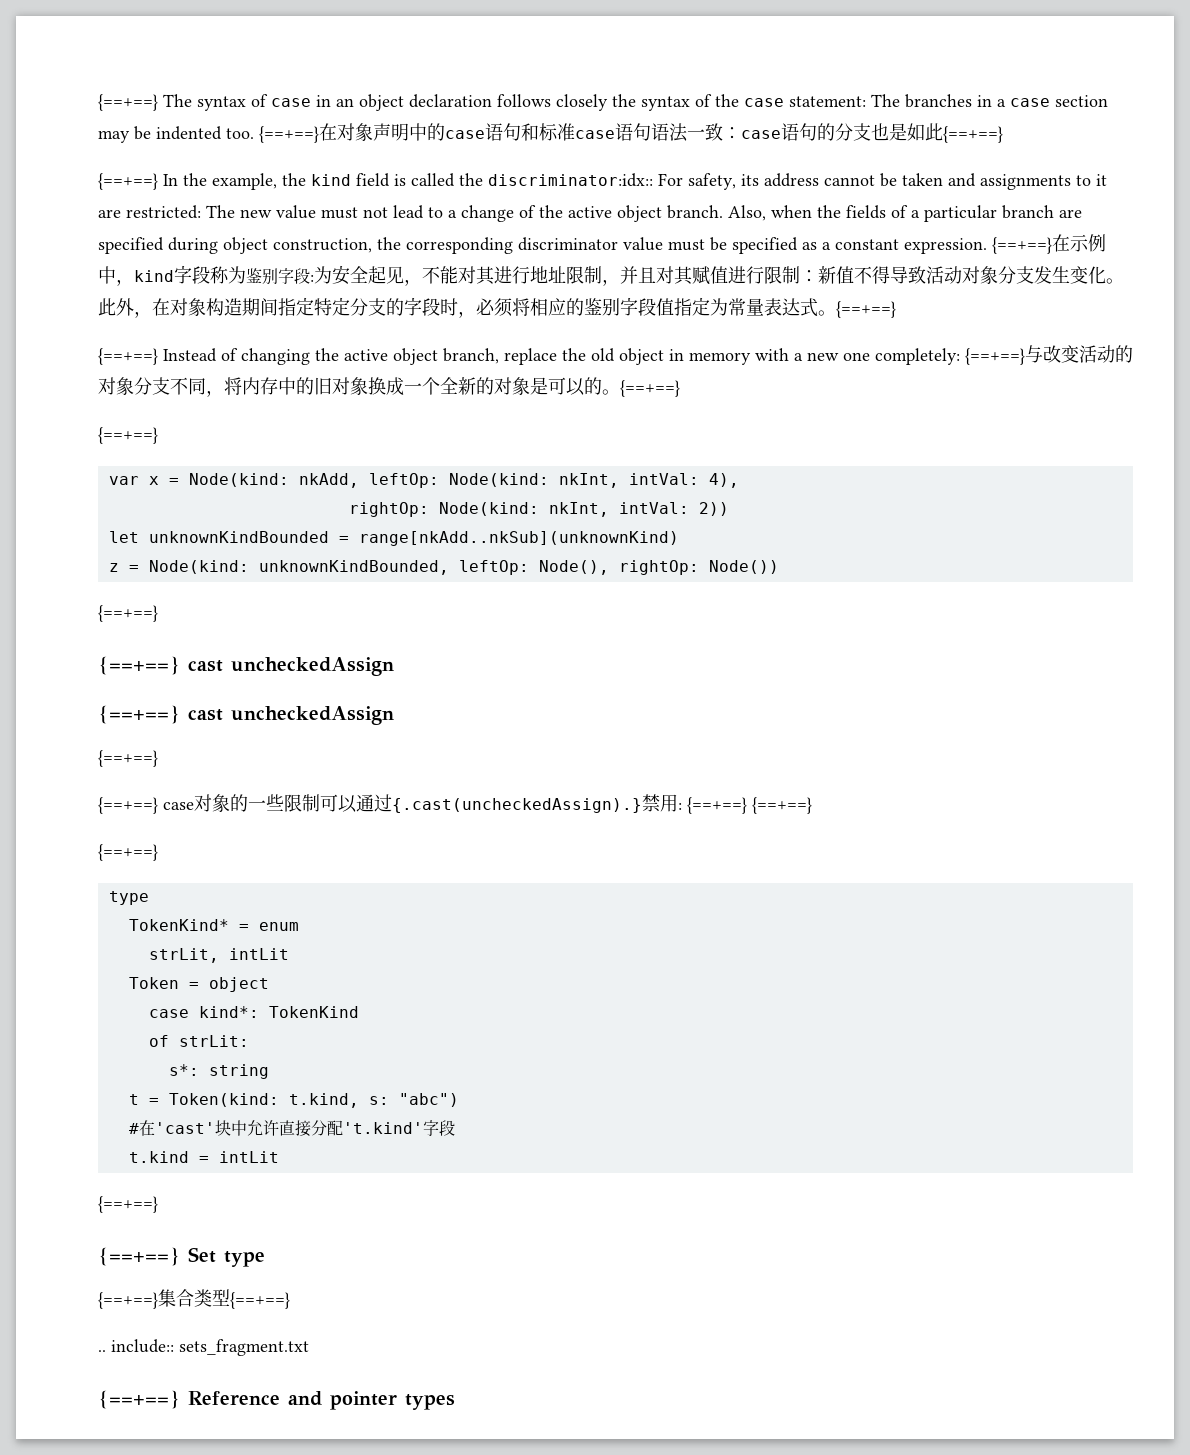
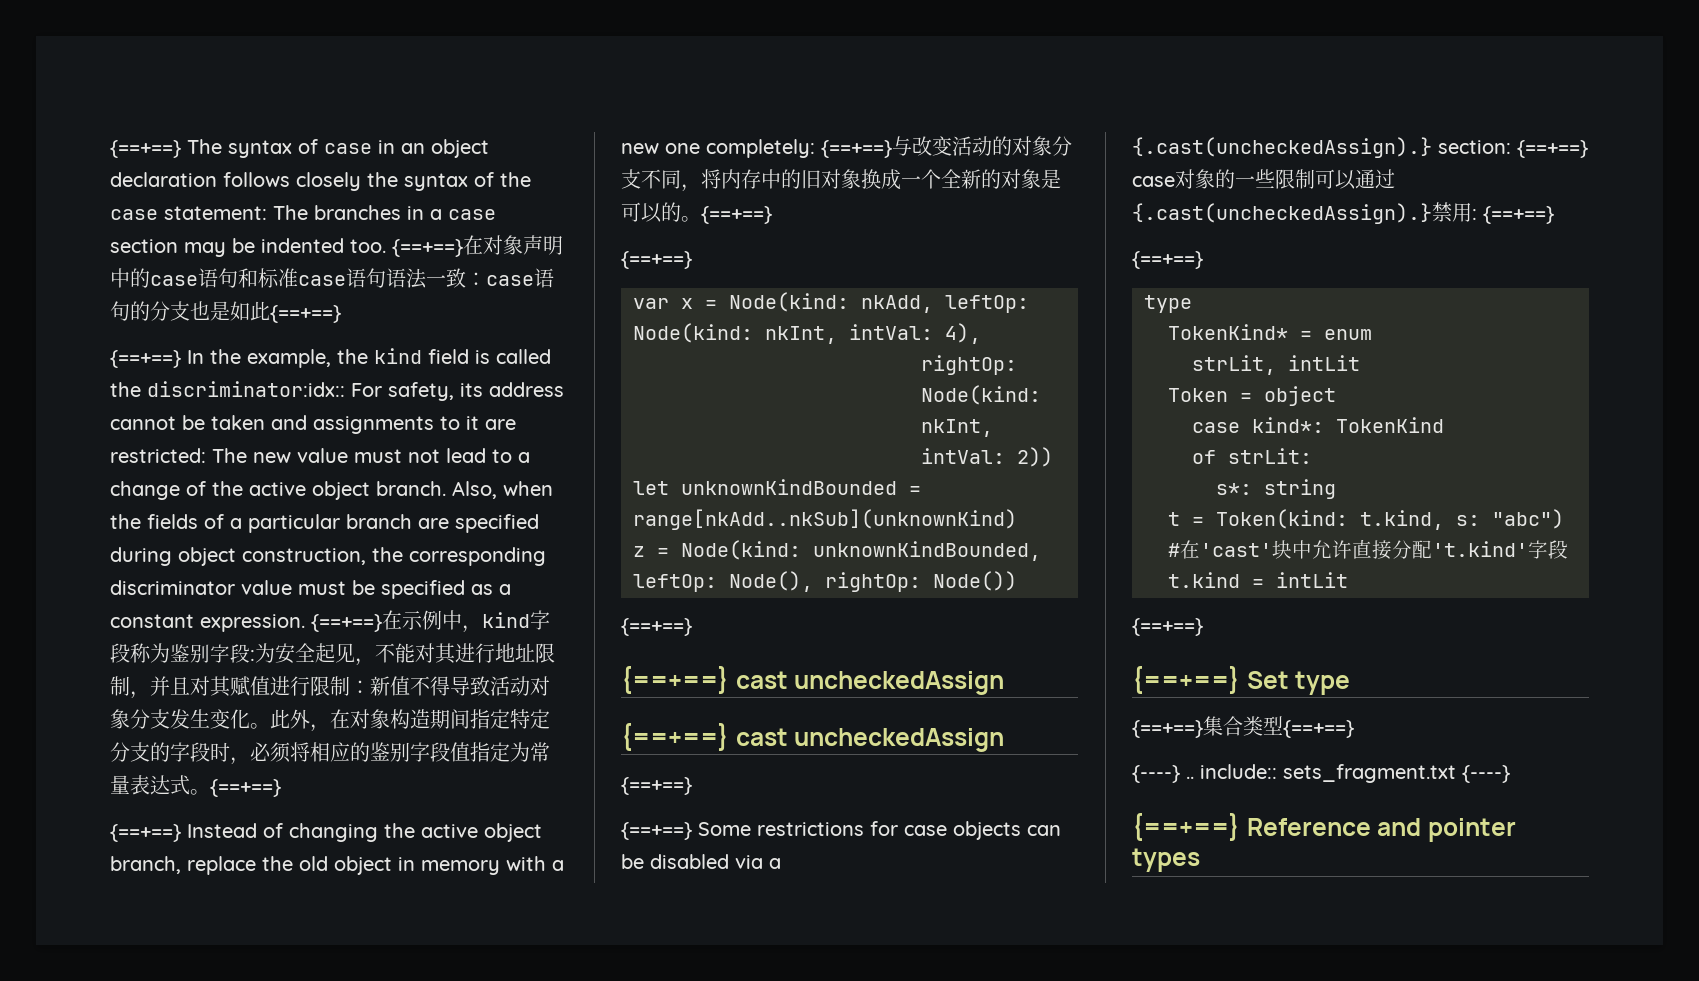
(158, 805) none -> [698,821,1061,840] [621,854,781,869] [1132,137,1588,158] Some restrictions for case objects can be disabled via a {.cast(uncheckedAssign).} section: {==+==}
[752,797,812,814] {==+==} -> (1554, 215) none
(290, 1300) none -> [1132,765,1180,783] {----}
(309, 1347) none -> [1462,765,1510,783] {----}

